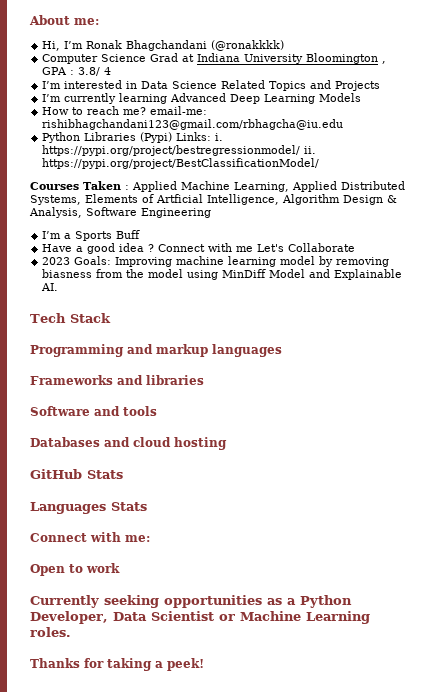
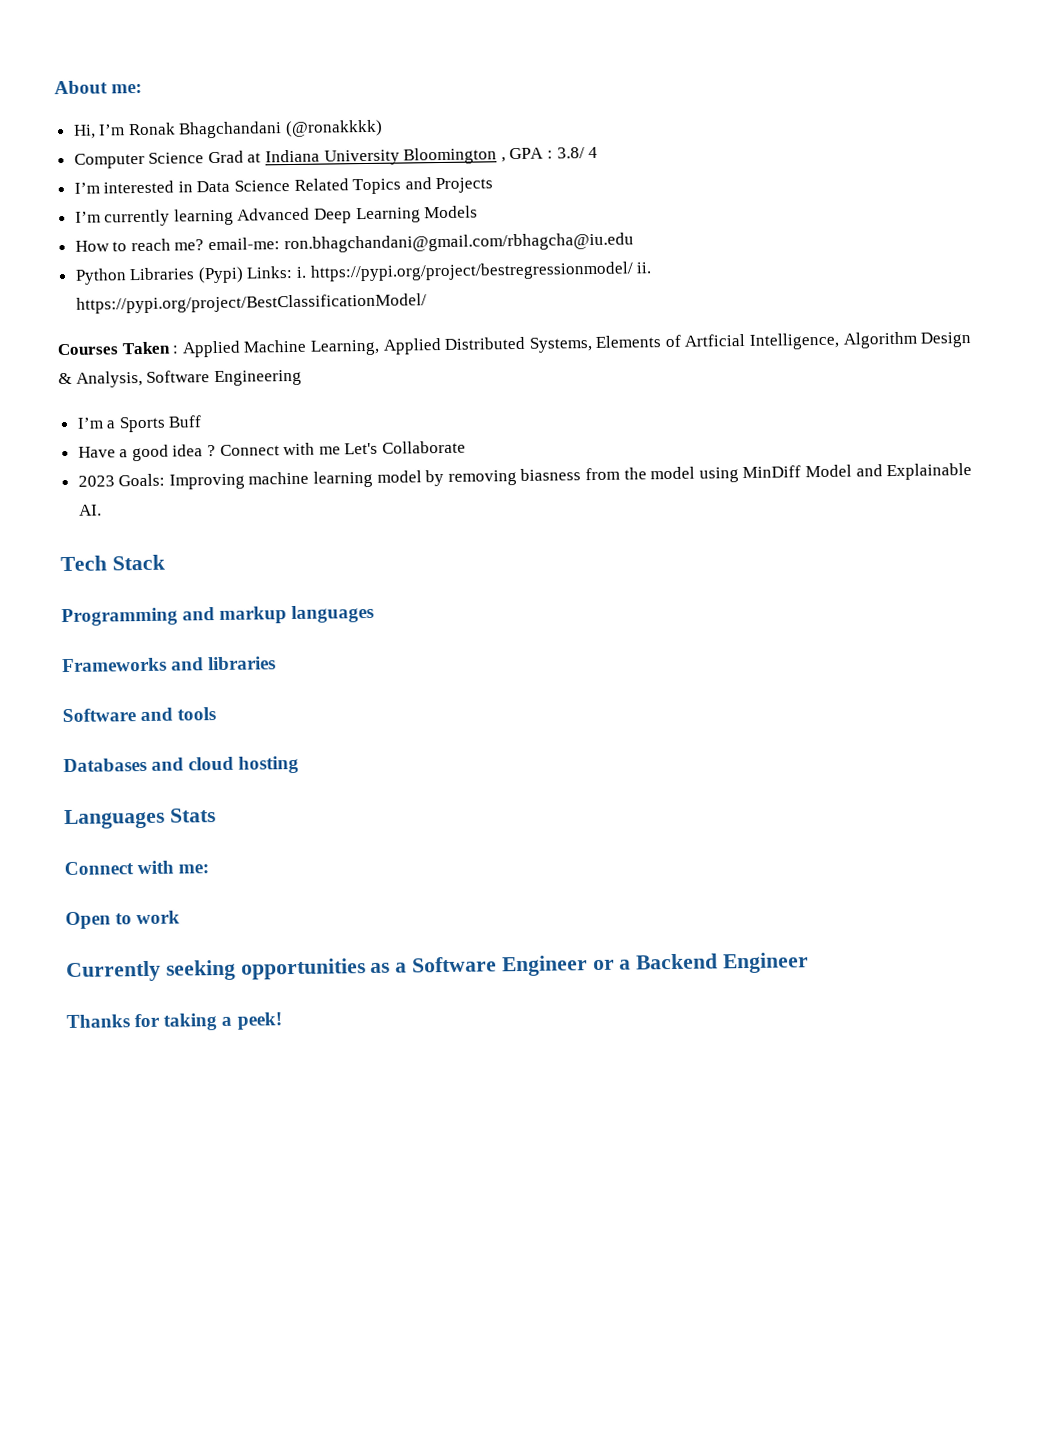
[42,119,344,130] rishibhagchandani123@gmail.com/rbhagcha@iu.edu -> [283,232,634,254] ron.bhagchandani@gmail.com/rbhagcha@iu.edu
[30,469,123,479] // GitHub Stats -> (300, 764) none
[300,595,352,608] [30,611,370,624] [30,627,71,637] Python Developer, Data Scientist or Machine Learning roles. -> [412,952,810,977] Software Engineer or a Backend Engineer

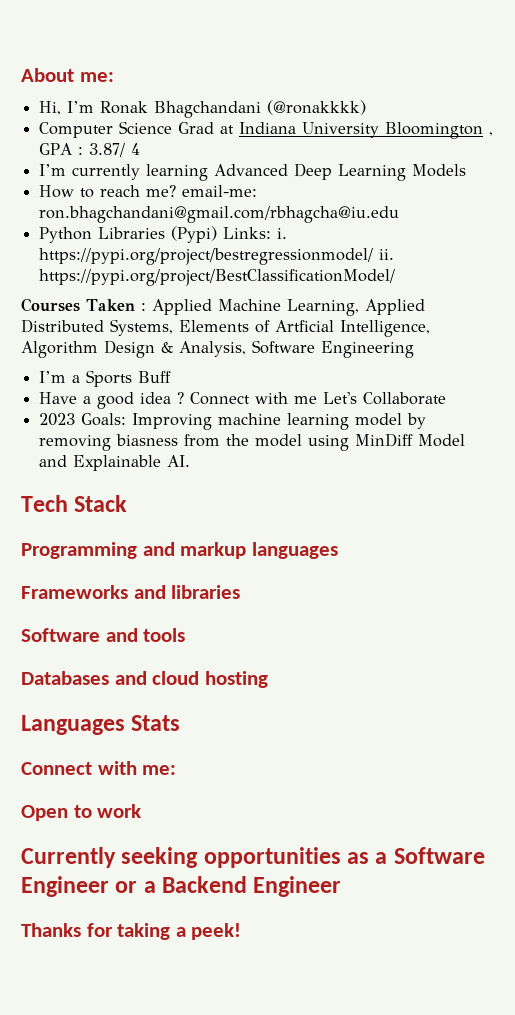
[556,147,585,159] 3.8/ -> [89,143,126,157] 3.87/
[73,177,494,195] // I’m interested in Data Science Related Topics and Projects -> (141, 149) none

